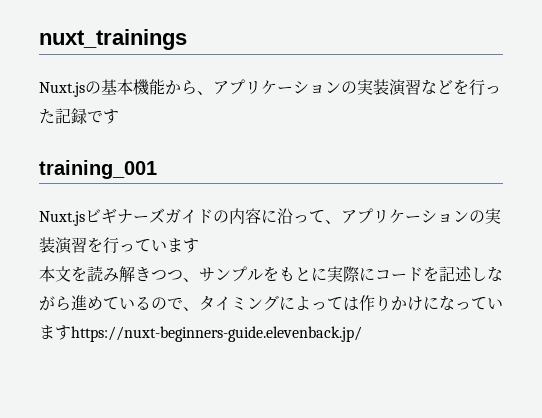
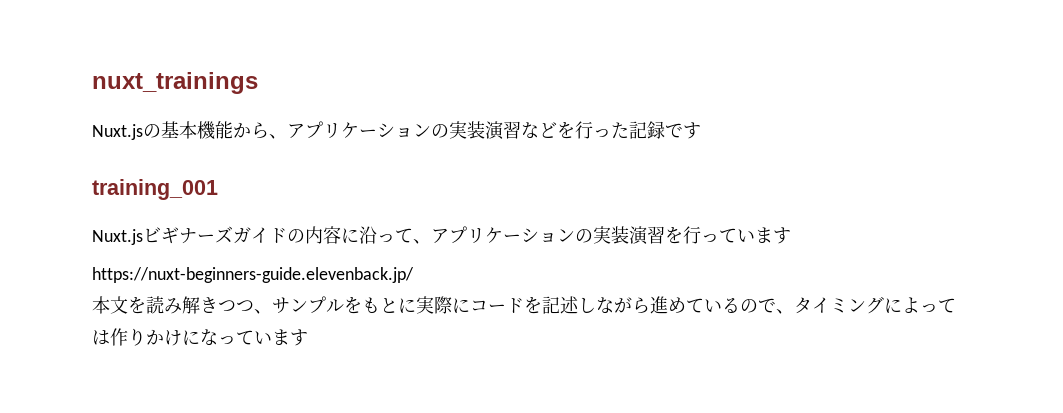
(199, 245) none -> [92,267,414,283] // https://nuxt-beginners-guide.elevenback.jp/
[71,326,362,342] https://nuxt-beginners-guide.elevenback.jp/ -> (308, 337) none

